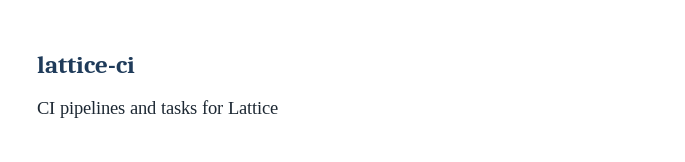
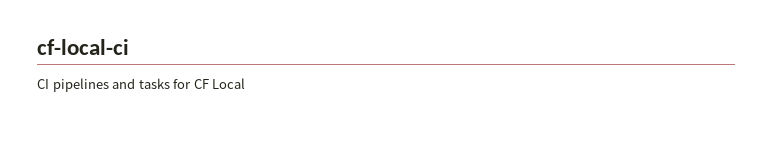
[37,56,135,73] lattice-ci -> [37,39,129,55] cf-local-ci
[228,102,278,114] Lattice -> [193,78,246,89] CF Local

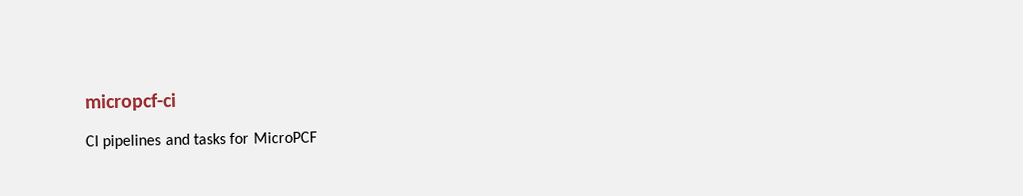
[37,39,129,55] cf-local-ci -> [84,92,177,112] micropcf-ci
[193,78,246,89] CF Local -> [252,131,317,144] MicroPCF

